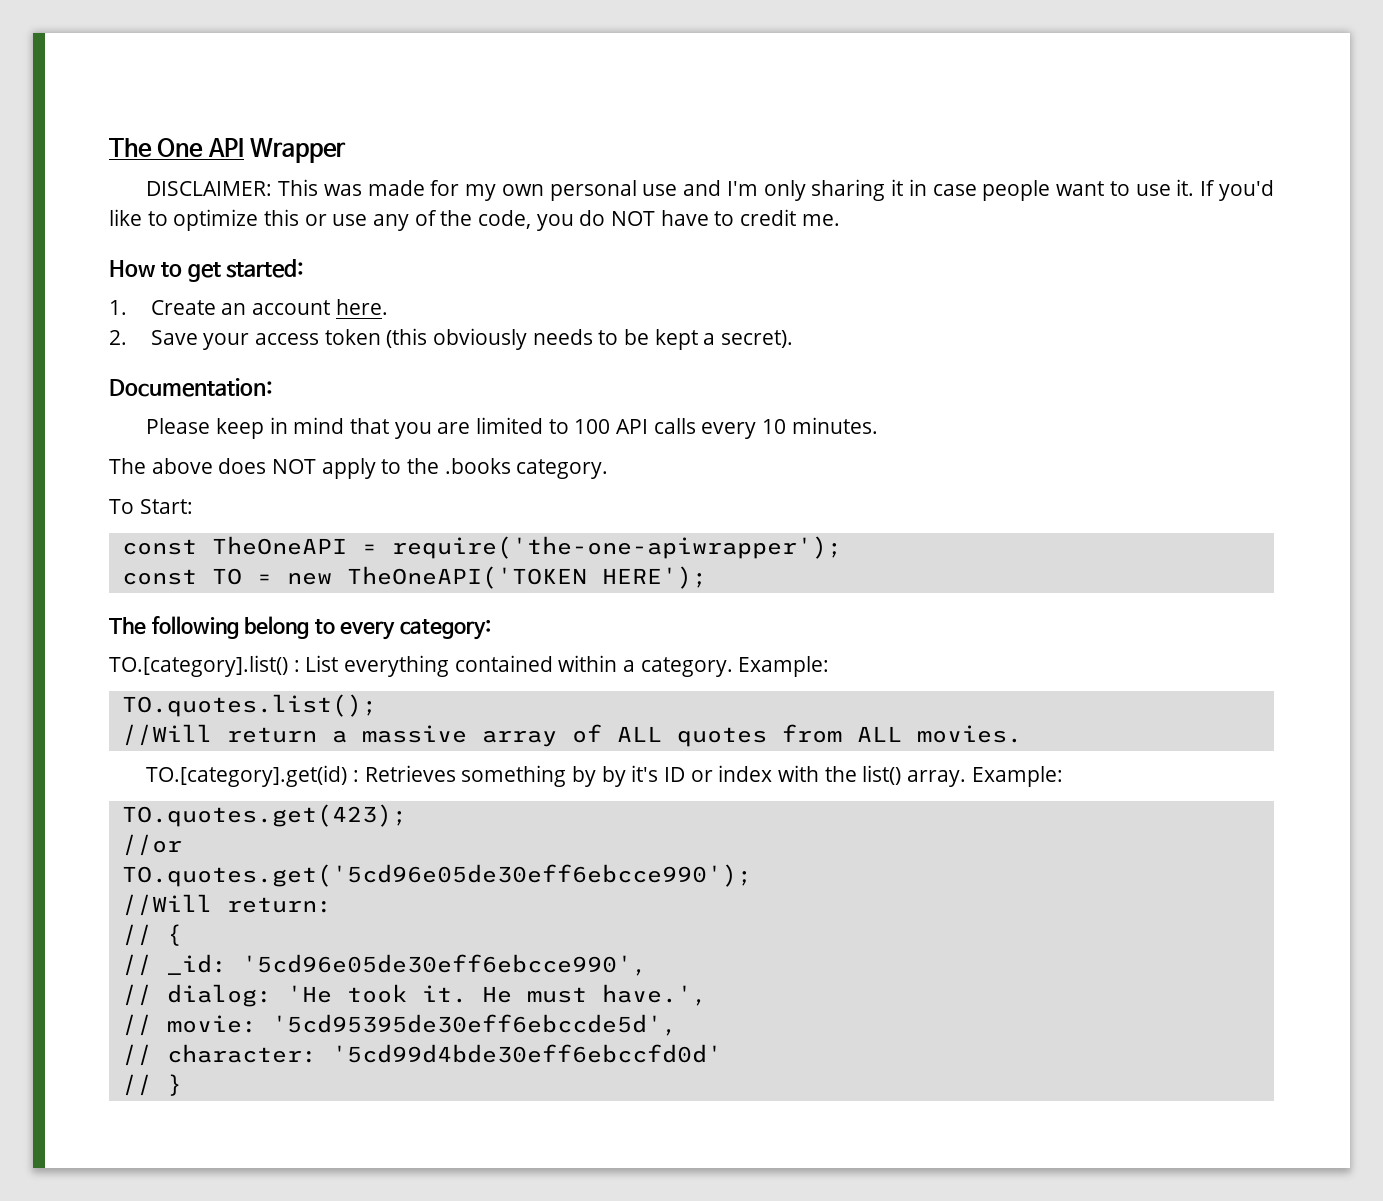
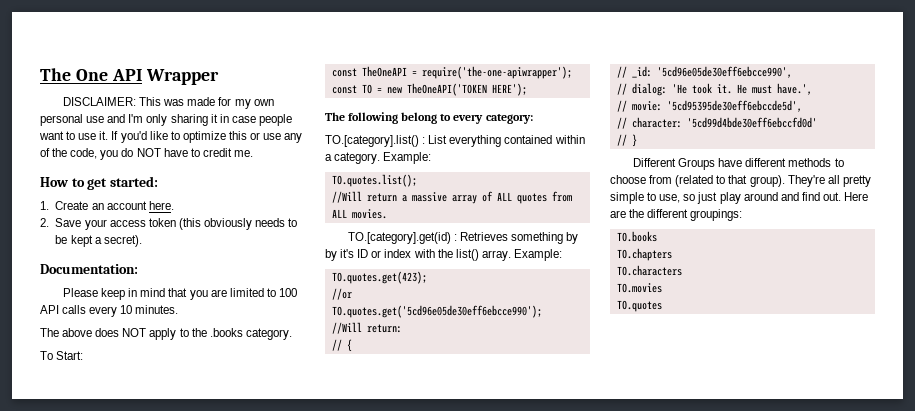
(182, 1085) none -> [633,158,844,170] [610,175,871,187] [610,192,869,204] [610,209,743,221] [616,231,657,242] [616,248,672,261] [616,265,682,276] [616,283,662,293] [616,300,662,312] // Different Groups have different methods to choose from (related to that group). They're all pretty simple to use, so just play around and find out. Here are the different groupings: // TO.books // TO.chapters // TO.characters // TO.movies // TO.quotes

